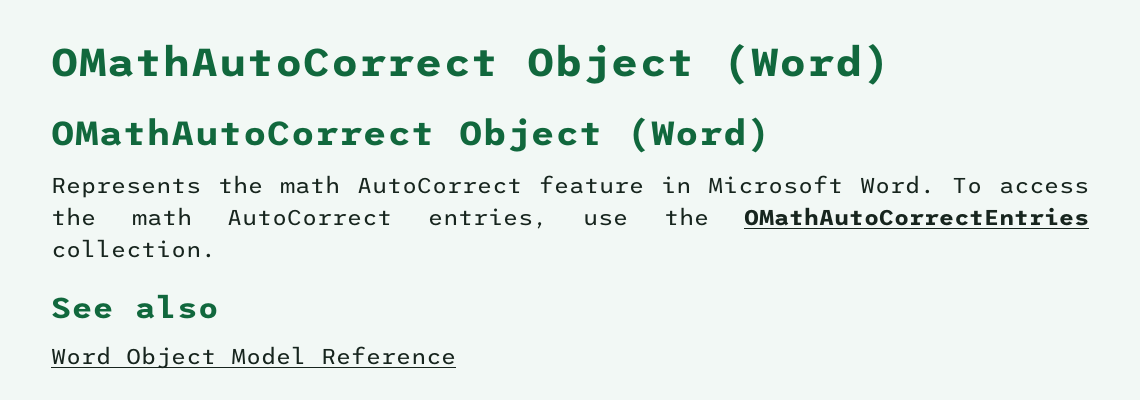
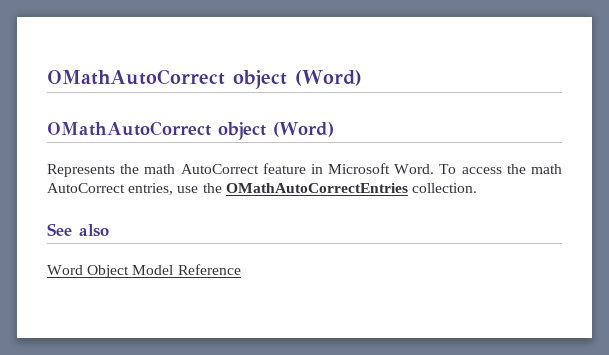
[51,44,695,84] OMathAutoCorrect Object -> [47,69,287,89] OMathAutoCorrect object
[459,118,603,152] Object -> [218,122,266,140] object

